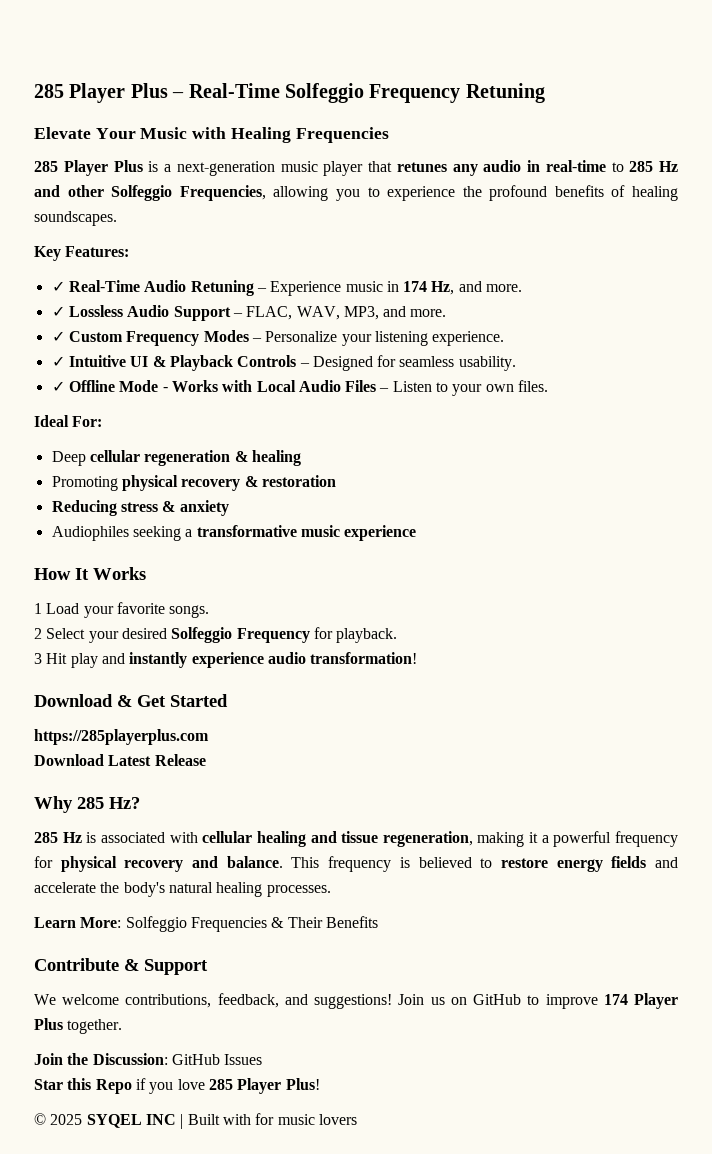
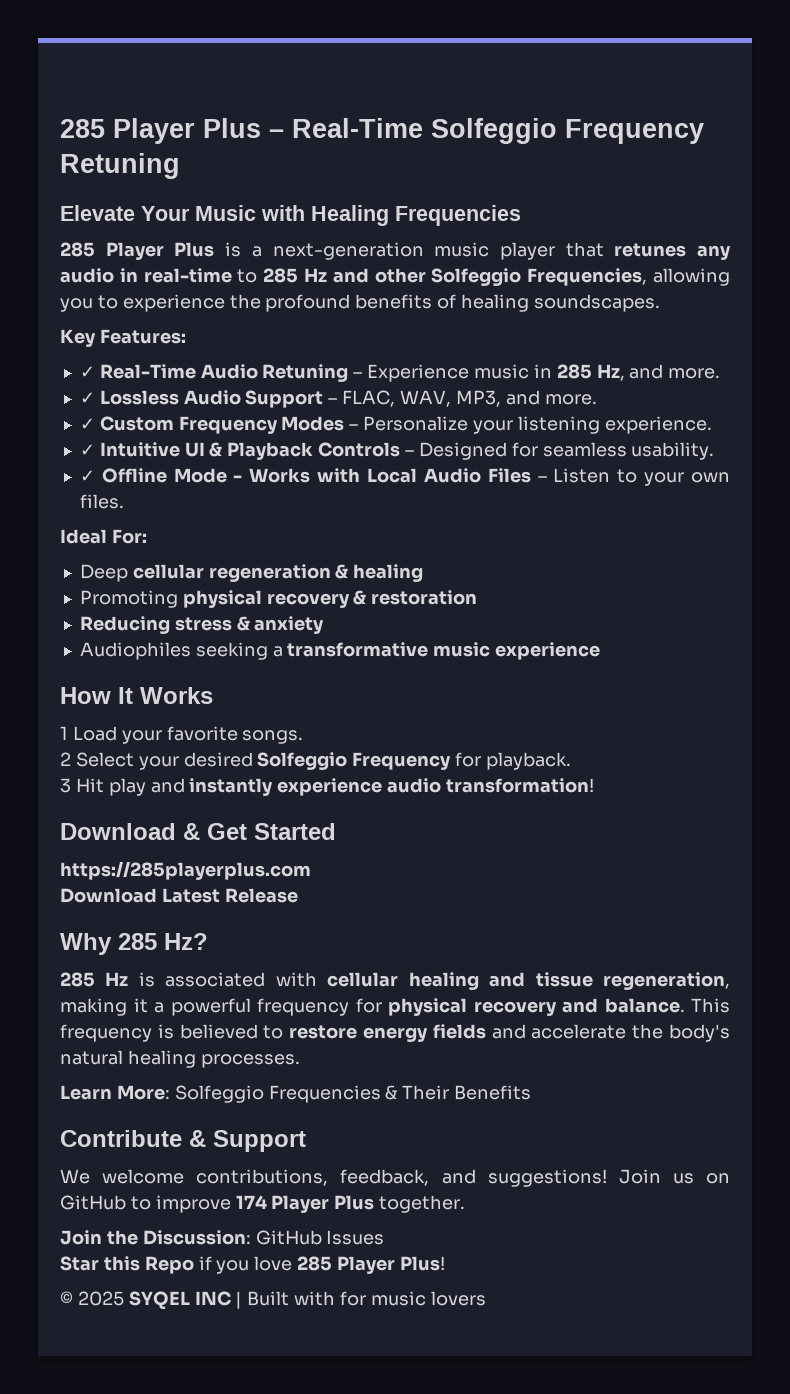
[403,281,428,292] 174 -> [556,364,592,379] 285

